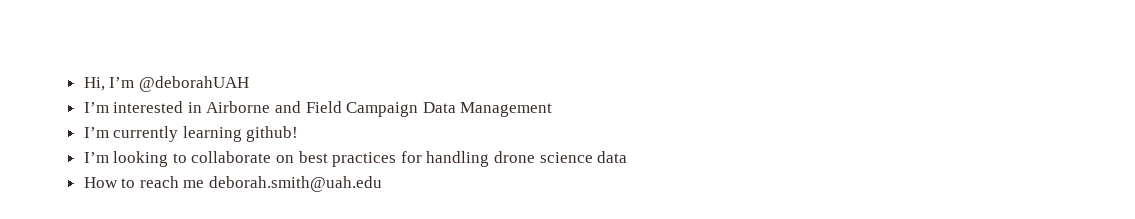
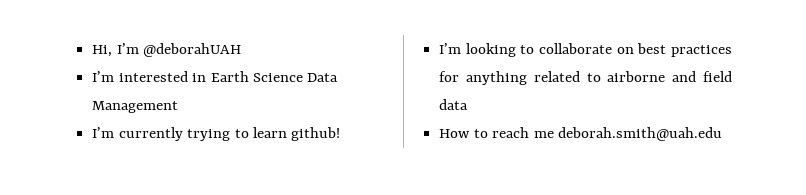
[206,101,419,117] Airborne and Field Campaign -> [210,71,303,82] Earth Science
[182,126,242,142] learning -> [187,127,287,141] trying to learn
[426,151,593,167] handling drone science -> [465,71,732,85] anything related to airborne and field

